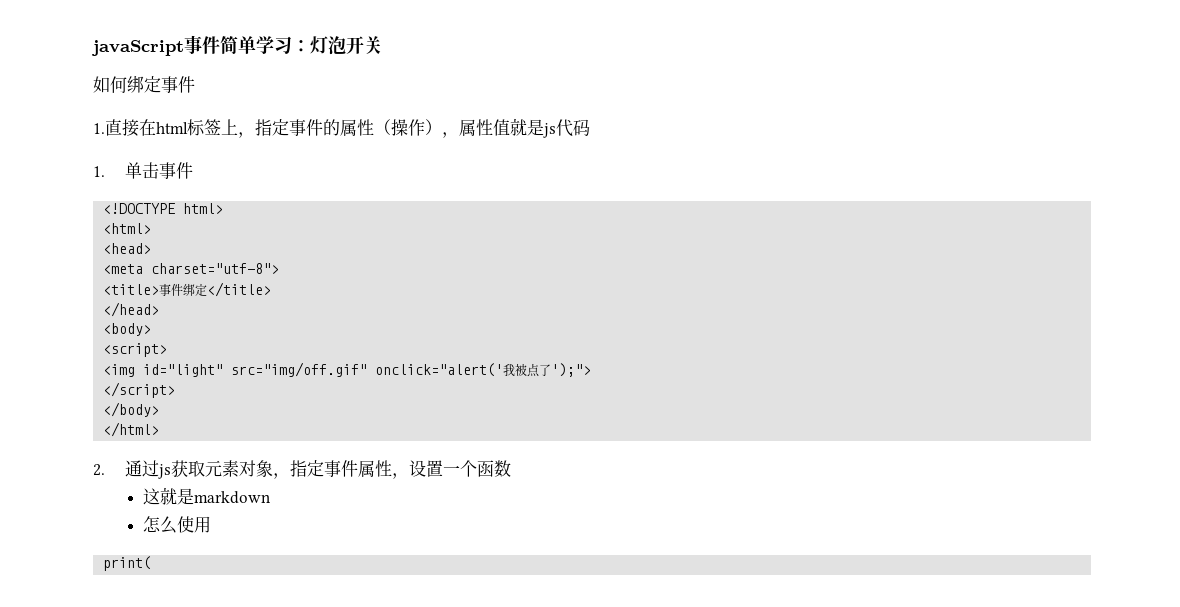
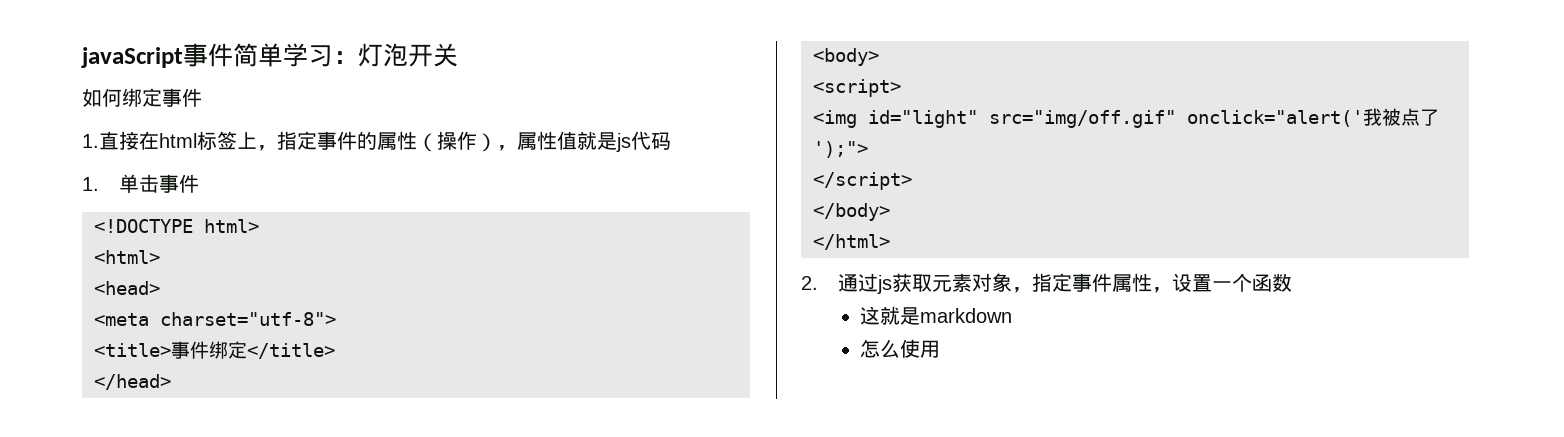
[103,556,152,571] // print( -> (941, 349) none

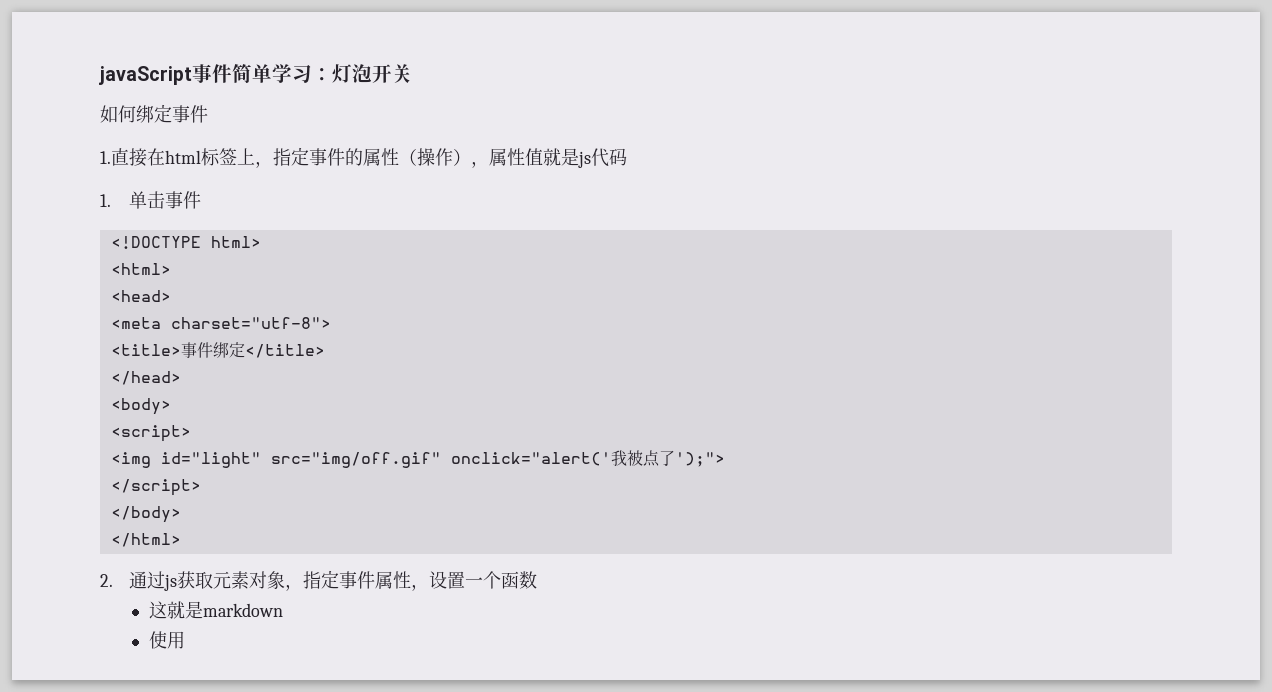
[860,339,901,358] 怎么 -> (283, 610) none

